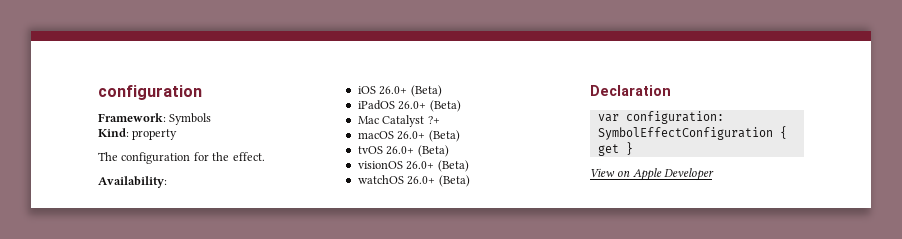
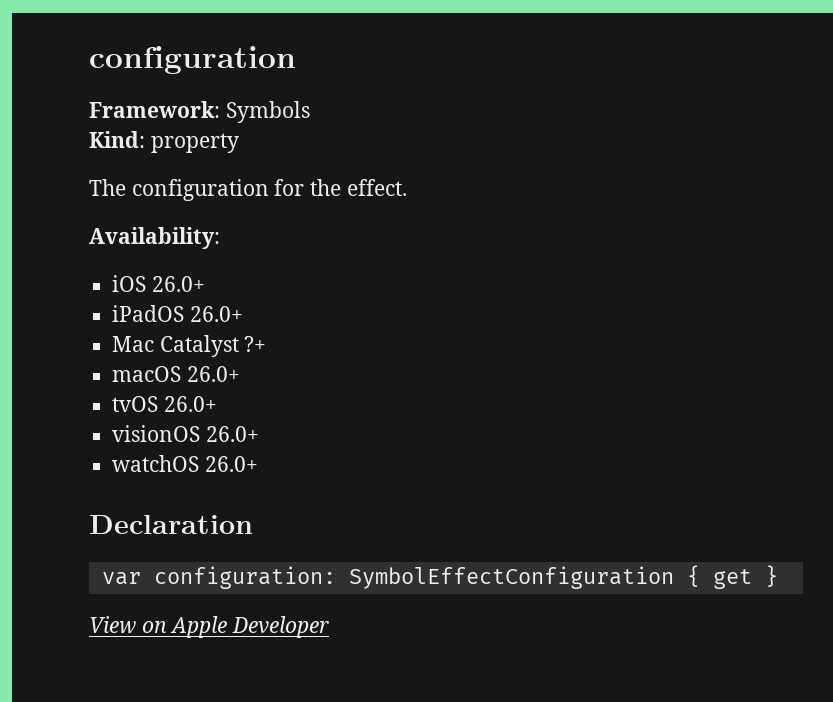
[410,85,442,97] (Beta) -> (205, 284) none
[429,100,461,112] (Beta) -> (243, 314) none
[428,130,460,142] (Beta) -> (240, 374) none
[417,145,449,157] (Beta) -> (217, 404) none
[437,160,469,172] (Beta) -> (259, 434) none
[438,175,470,187] (Beta) -> (258, 464) none

